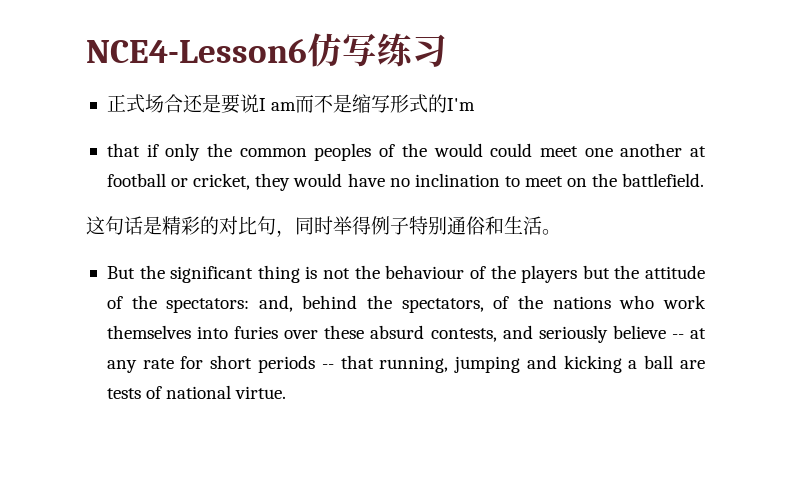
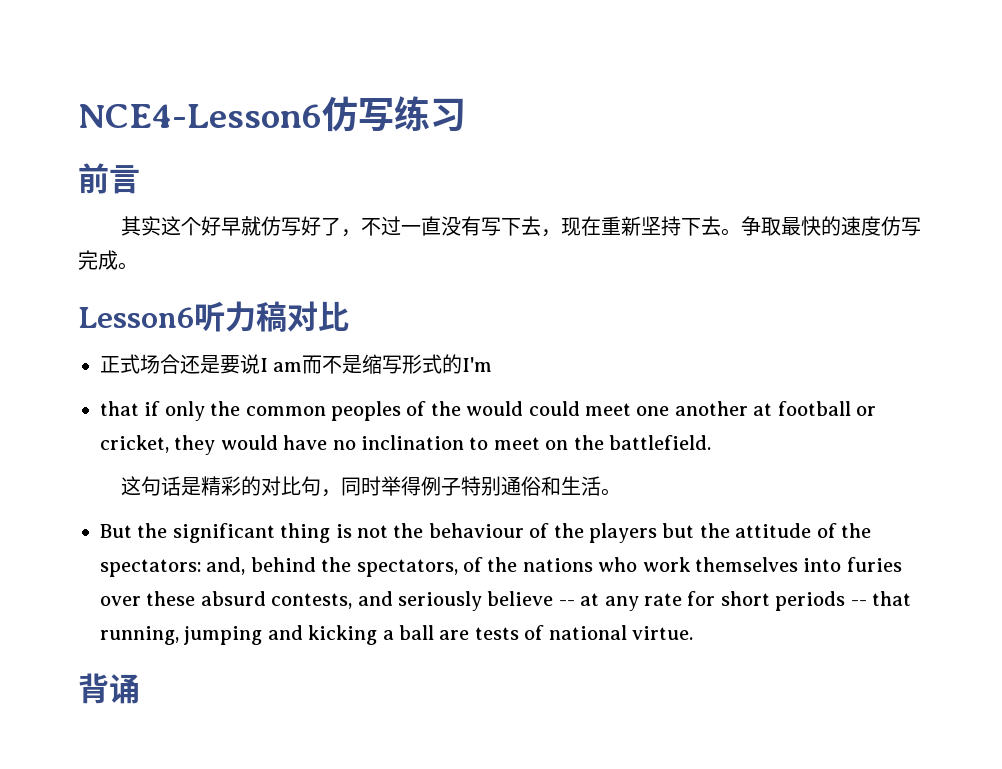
(447, 50) none -> [78,163,140,194] [121,216,922,237] [78,250,138,270] [78,301,349,332] // 前言 // 其实这个好早就仿写好了，不过一直没有写下去，现在重新坚持下去。争取最快的速度仿写完成。 // Lesson6听力稿对比
(287, 392) none -> [78,673,140,704] // 背诵

